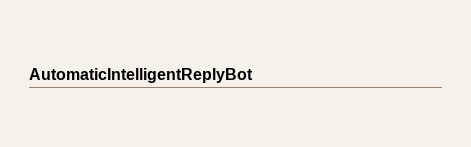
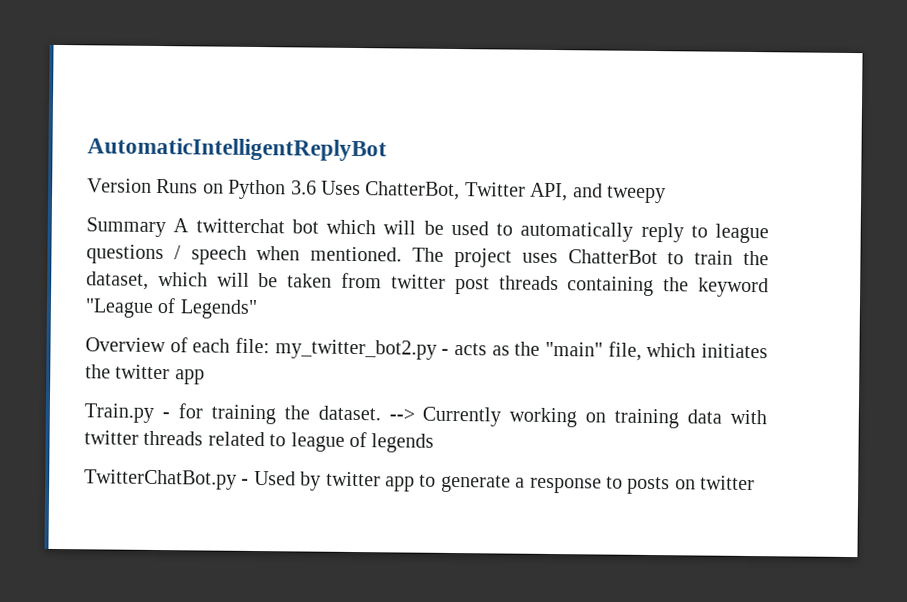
(253, 75) none -> [87,178,666,204] [86,217,769,244] [86,244,770,268] [86,271,769,298] [85,298,257,320] [85,337,768,361] [85,364,205,385] [84,403,767,429] [84,430,435,453] [84,469,756,495] // Version Runs on Python 3.6 Uses ChatterBot, Twitter API, and tweepy // Summary A twitterchat bot which will be used to automatically reply to league questions / speech when mentioned. The project uses ChatterBot to train the dataset, which will be taken from twitter post threads containing the keyword "League of Legends" // Overview of each file: my_twitter_bot2.py - acts as the "main" file, which initiates the twitter app // Train.py - for training the dataset. --> Currently working on training data with twitter threads related to league of legends // TwitterChatBot.py - Used by twitter app to generate a response to posts on twitter

